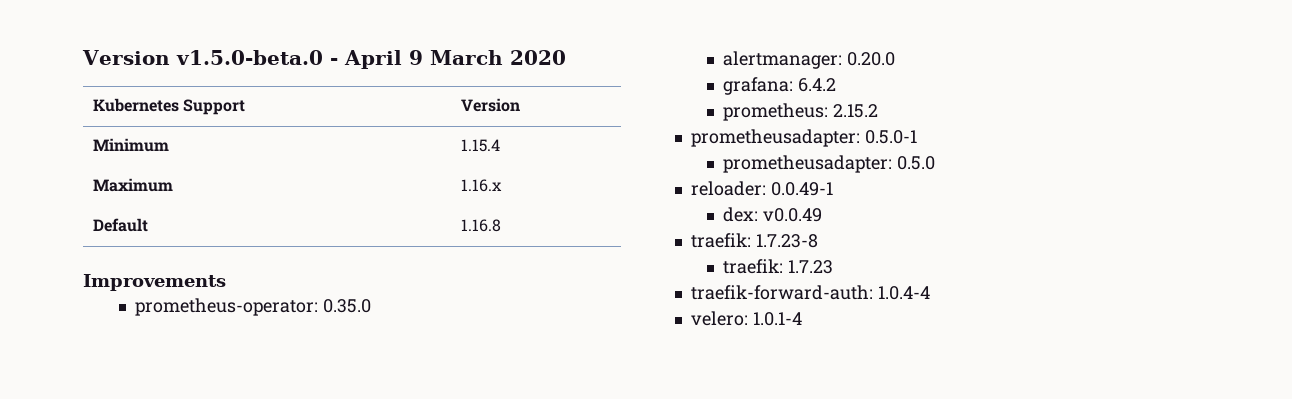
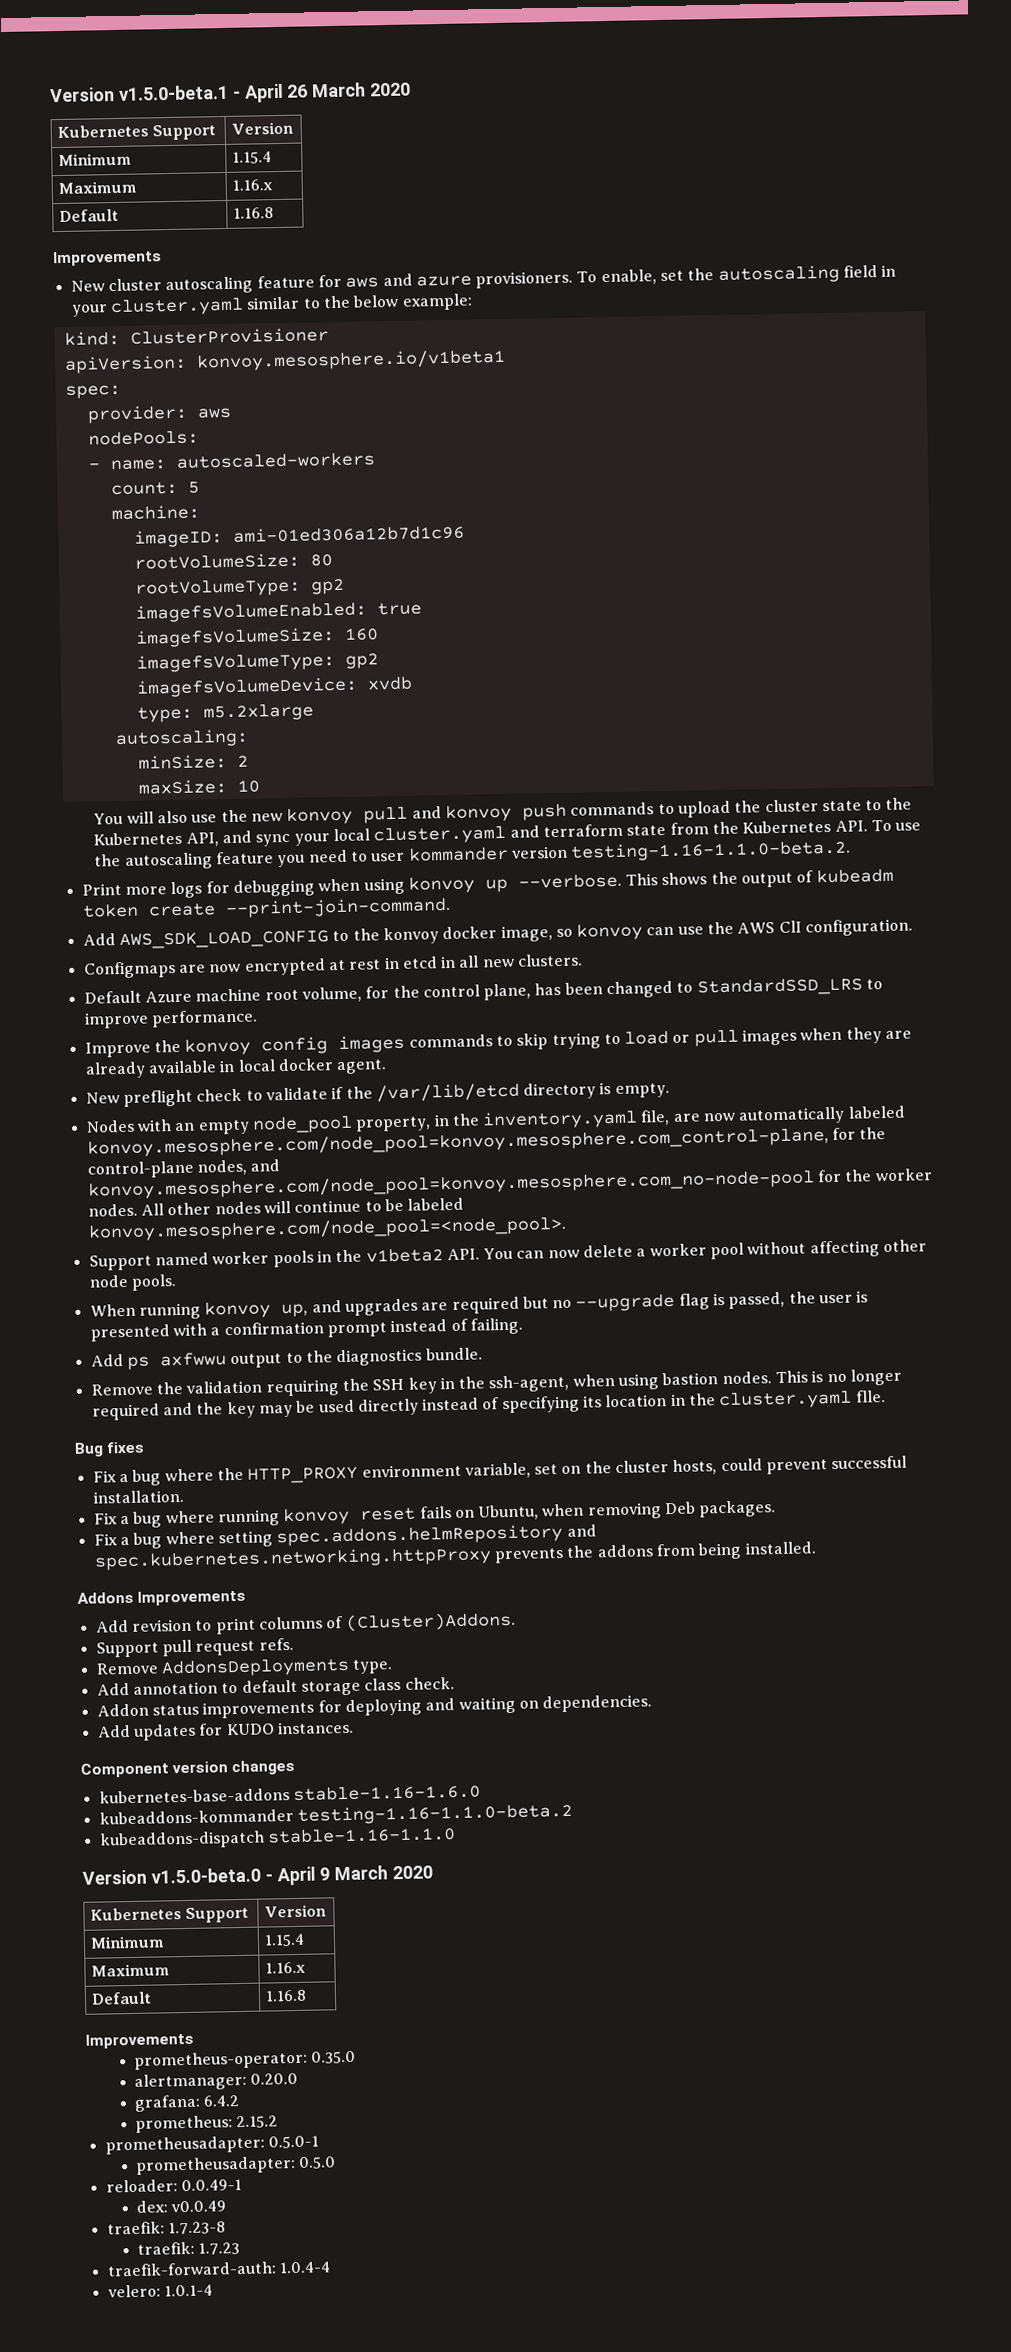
[82,50,170,65] Version -> [49,82,412,103] [57,124,217,141] [231,121,295,135] [58,152,133,167] [232,151,273,164] [58,180,138,195] [232,179,274,191] [59,208,120,223] [233,207,275,219] [52,250,162,267] [70,264,897,295] [70,293,473,317] [63,327,329,346] [63,348,506,374] [64,384,121,399] [86,404,232,424] [87,430,199,446] [87,452,375,471] [110,481,200,496] [110,504,200,521] [133,524,465,548] [133,552,333,570] [134,578,345,598] [134,601,422,623] [134,627,379,648] [135,652,379,673] [135,676,413,698] [136,703,314,723] [114,728,249,749] [137,754,249,770] [137,779,260,795] [93,797,913,825] [93,819,922,847] [94,839,852,870] [81,868,894,899] [81,896,451,919] [82,918,914,950] [83,953,584,979] [83,977,884,1004] [83,1009,258,1029] [84,1027,913,1058] [84,1058,388,1079] [85,1082,670,1108] [85,1105,905,1135] [86,1127,887,1158] [86,1159,281,1179] [87,1168,933,1200] [87,1197,465,1217] [87,1215,567,1242] [88,1239,928,1271] [88,1274,177,1291] [89,1290,869,1320] [89,1317,523,1342] [90,1347,483,1370] [90,1368,903,1397] [91,1390,886,1421] [74,1441,146,1457] [92,1455,908,1486] [92,1489,184,1504] [93,1500,777,1528] [93,1523,597,1549] [93,1541,816,1571] [77,1589,247,1606] [95,1611,516,1635] [95,1637,294,1658] [95,1657,394,1678] [96,1677,455,1696] [96,1694,653,1719] [97,1720,354,1741] [80,1759,296,1778] [98,1784,481,1804] [98,1802,573,1825] [98,1827,456,1850] [82,1869,147,1885] Version v1.5.0-beta.1 - April 26 March 2020 // Kubernetes Support | Version // Minimum | 1.15.4 // Maximum | 1.16.x // Default | 1.16.8 // Improvements // New cluster autoscaling feature for aws and azure provisioners. To enable, set the autoscaling field in your cluster.yaml similar to the below example: // kind: ClusterProvisioner // apiVersion: konvoy.mesosphere.io/v1beta1 // spec: // provider: aws // nodePools: // - name: autoscaled-workers // count: 5 // machine: // imageID: ami-01ed306a12b7d1c96 // rootVolumeSize: 80 // rootVolumeType: gp2 // imagefsVolumeEnabled: true // imagefsVolumeSize: 160 // imagefsVolumeType: gp2 // imagefsVolumeDevice: xvdb // type: m5.2xlarge // autoscaling: // minSize: 2 // maxSize: 10 // You will also use the new konvoy pull and konvoy push commands to upload the cluster state to the Kubernetes API, and sync your local cluster.yaml and terraform state from the Kubernetes API. To use the autoscaling feature you need to user kommander version testing-1.16-1.1.0-beta.2. // Print more logs for debugging when using konvoy up --verbose. This shows the output of kubeadm token create --print-join-command. // Add AWS_SDK_LOAD_CONFIG to the konvoy docker image, so konvoy can use the AWS ClI configuration. // Configmaps are now encrypted at rest in etcd in all new clusters. // Default Azure machine root volume, for the control plane, has been changed to StandardSSD_LRS to improve performance. // Improve the konvoy config images commands to skip trying to load or pull images when they are already available in local docker agent. // New preflight check to validate if the /var/lib/etcd directory is empty. // Nodes with an empty node_pool property, in the inventory.yaml file, are now automatically labeled konvoy.mesosphere.com/node_pool=konvoy.mesosphere.com_control-plane, for the control-plane nodes, and konvoy.mesosphere.com/node_pool=konvoy.mesosphere.com_no-node-pool for the worker nodes. All other nodes will continue to be labeled konvoy.mesosphere.com/node_pool=<node_pool>. // Support named worker pools in the v1beta2 API. You can now delete a worker pool without affecting other node pools. // When running konvoy up, and upgrades are required but no --upgrade flag is passed, the user is presented with a confirmation prompt instead of failing. // Add ps axfwwu output to the diagnostics bundle. // Remove the validation requiring the SSH key in the ssh-agent, when using bastion nodes. This is no longer required and the key may be used directly instead of specifying its location in the cluster.yaml flle. // Bug fixes // Fix a bug where the HTTP_PROXY environment variable, set on the cluster hosts, could prevent successful installation. // Fix a bug where running konvoy reset fails on Ubuntu, when removing Deb packages. // Fix a bug where setting spec.addons.helmRepository and spec.kubernetes.networking.httpProxy prevents the addons from being installed. // Addons Improvements // Add revision to print columns of (Cluster)Addons. // Support pull request refs. // Remove AddonsDeployments type. // Add annotation to default storage class check. // Addon status improvements for deploying and waiting on dependencies. // Add updates for KUDO instances. // Component version changes // kubernetes-base-addons stable-1.16-1.6.0 // kubeaddons-kommander testing-1.16-1.1.0-beta.2 // kubeaddons-dispatch stable-1.16-1.1.0 // Version

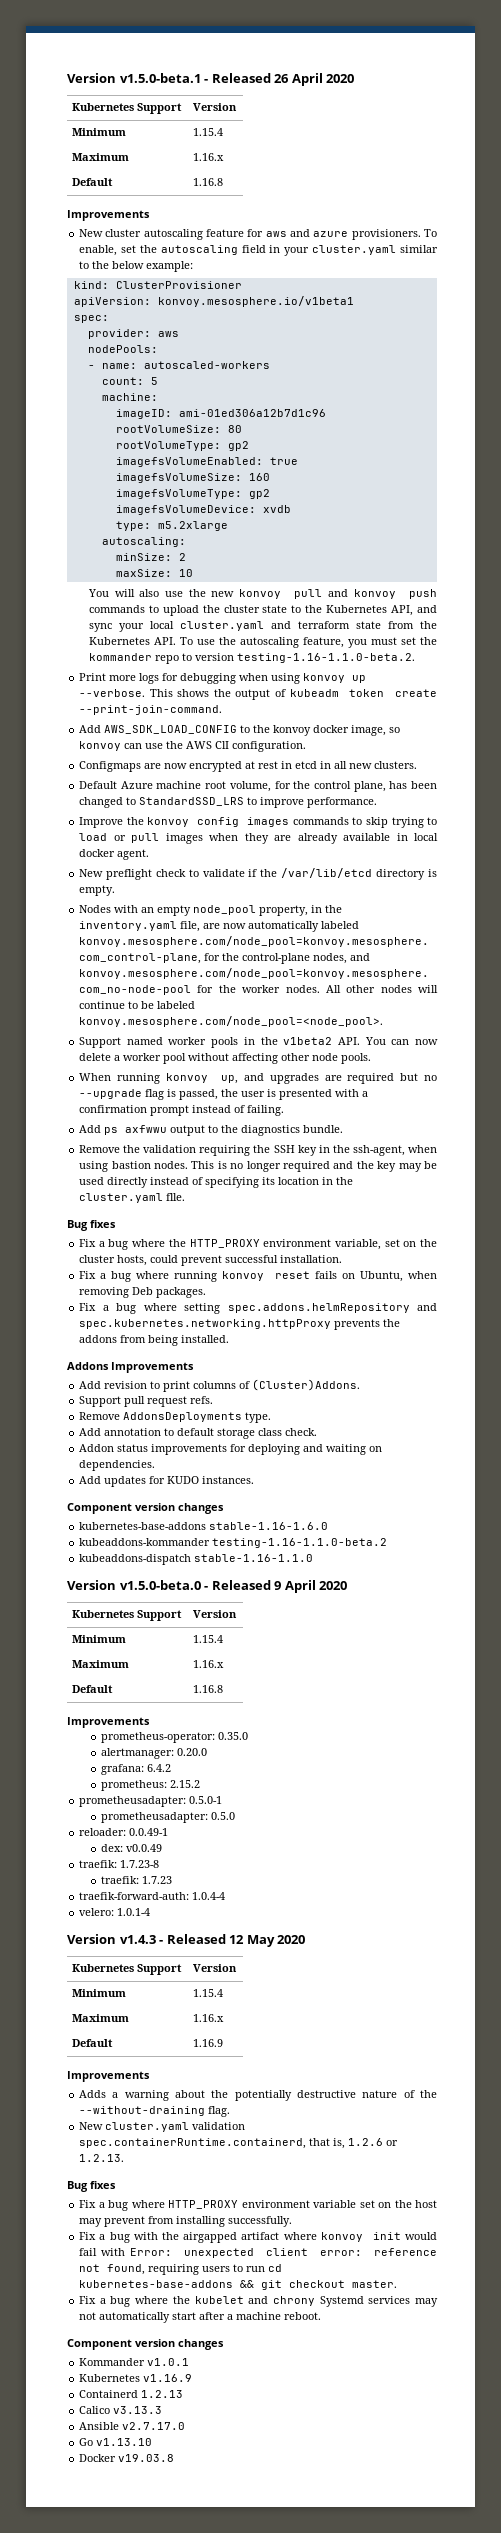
[243,82,367,103] April 26 March -> [211,73,323,86] Released 26 April
[216,846,509,868] feature you need to user kommander -> [302,637,437,648] [88,653,192,664] feature, you must set the kommander repo to
[276,1865,389,1886] April 9 March -> [211,1580,316,1593] Released 9 April
(213, 2290) none -> [67,1934,306,1947] [72,1964,183,1975] [193,1964,238,1972] [72,1989,127,1997] [193,1989,224,1997] [72,2014,130,2022] [193,2014,225,2022] [72,2039,114,2047] [193,2039,224,2047] [67,2071,150,2082] [79,2090,437,2101] [79,2106,231,2117] [79,2122,246,2132] [79,2138,399,2149] [79,2154,125,2162] [67,2181,116,2192] [79,2200,438,2211] [79,2216,293,2227] [79,2232,437,2243] [79,2248,437,2258] [79,2264,283,2275] [79,2280,398,2290] [79,2296,438,2307] [79,2312,322,2323] [67,2339,224,2350] [79,2358,190,2366] [79,2374,193,2382] [79,2390,184,2398] [79,2406,163,2414] [79,2422,186,2430] [79,2438,153,2446] [79,2454,175,2462] // Version v1.4.3 - Released 12 May 2020 // Kubernetes Support | Version // Minimum | 1.15.4 // Maximum | 1.16.x // Default | 1.16.9 // Improvements // Adds a warning about the potentially destructive nature of the --without-draining flag. // New cluster.yaml validation spec.containerRuntime.containerd, that is, 1.2.6 or 1.2.13. // Bug fixes // Fix a bug where HTTP_PROXY environment variable set on the host may prevent from installing successfully. // Fix a bug with the airgapped artifact where konvoy init would fail with Error: unexpected client error: reference not found, requiring users to run cd kubernetes-base-addons && git checkout master. // Fix a bug where the kubelet and chrony Systemd services may not automatically start after a machine reboot. // Component version changes // Kommander v1.0.1 // Kubernetes v1.16.9 // Containerd 1.2.13 // Calico v3.13.3 // Ansible v2.7.17.0 // Go v1.13.10 // Docker v19.03.8

